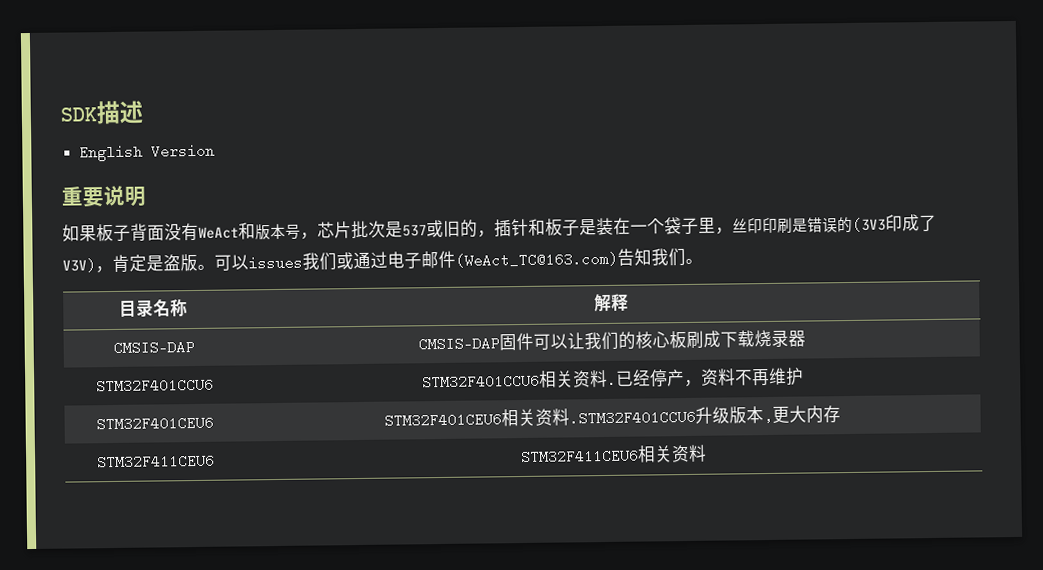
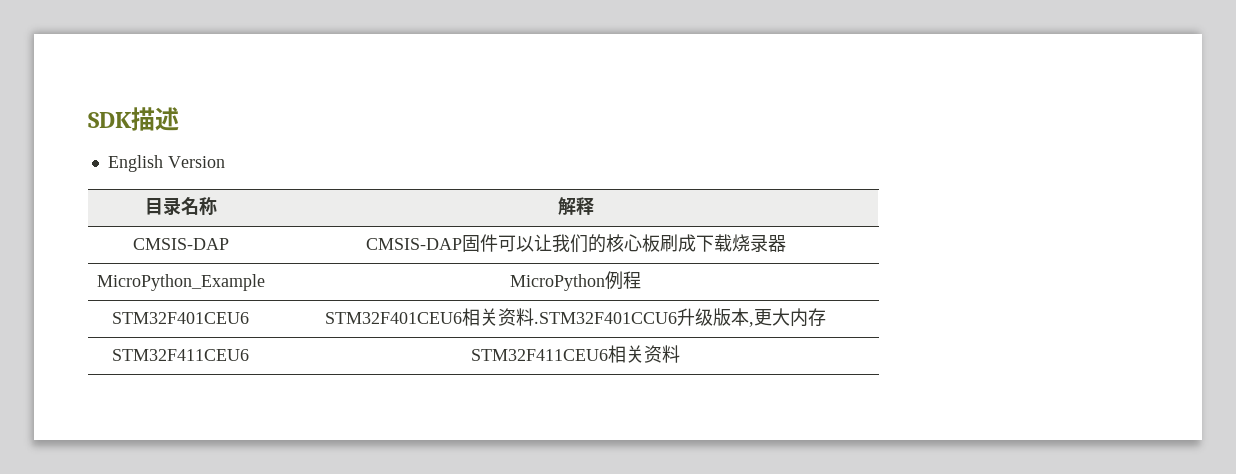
[61,185,147,208] [62,214,937,242] [62,247,703,274] // 重要说明 // 如果板子背面没有WeAct和版本号，芯片批次是537或旧的，插针和板子是装在一个袋子里，丝印印刷是错误的(3V3印成了V3V)，肯定是盗版。可以issues我们或通过电子邮件(WeAct_TC@163.com)告知我们。 -> (225, 162) none
[95,377,214,394] [421,367,804,390] STM32F401CCU6 | STM32F401CCU6相关资料.已经停产，资料不再维护 -> [96,274,265,291] [510,271,641,291] MicroPython_Example | MicroPython例程

